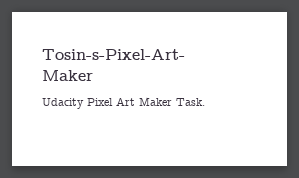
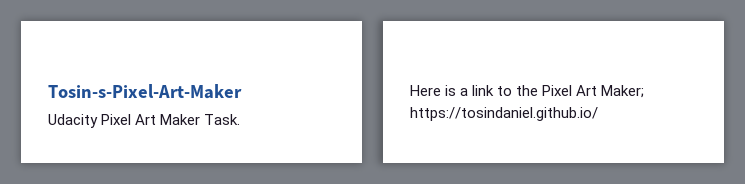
(205, 102) none -> [410,85,645,98] [410,107,598,121] // Here is a link to the Pixel Art Maker; https://tosindaniel.github.io/

